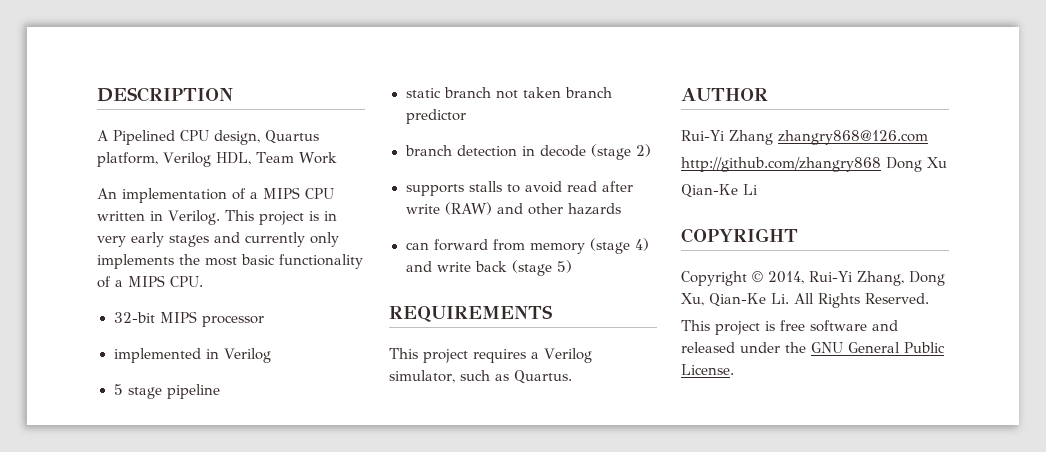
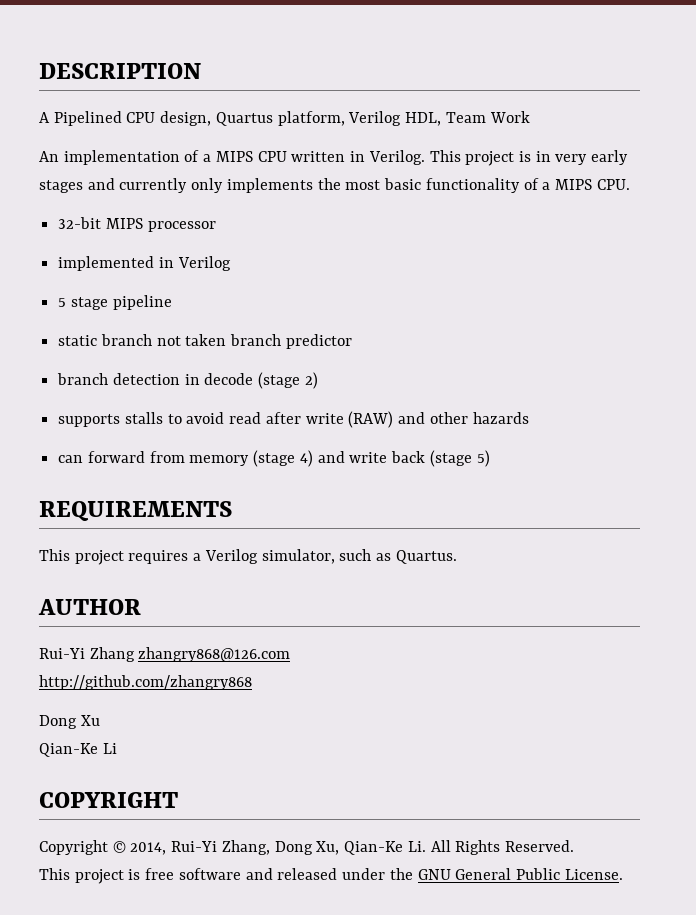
(881, 164) none -> (252, 682) //

